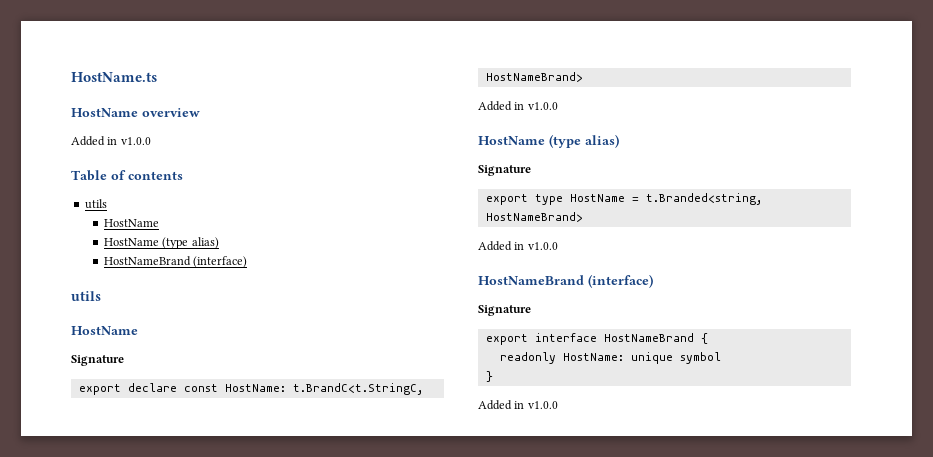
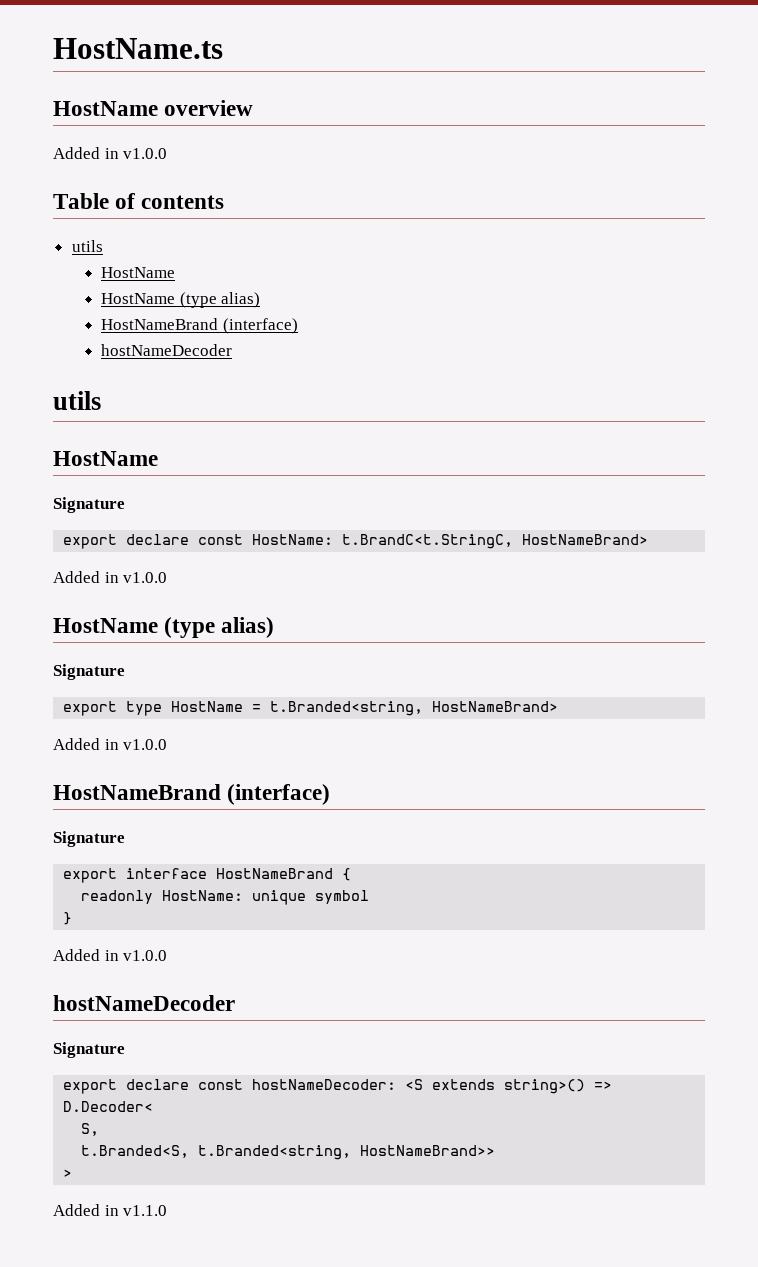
(248, 262) none -> [101,344,233,356] // hostNameDecoder
(558, 405) none -> [53,995,235,1011] [53,1042,125,1058] [63,1079,613,1094] [63,1101,154,1112] [81,1123,100,1136] [81,1145,496,1160] [63,1169,73,1178] [53,1204,168,1216] // hostNameDecoder // Signature // export declare const hostNameDecoder: <S extends string>() => D.Decoder< // S, // t.Branded<S, t.Branded<string, HostNameBrand>> // > // Added in v1.1.0

